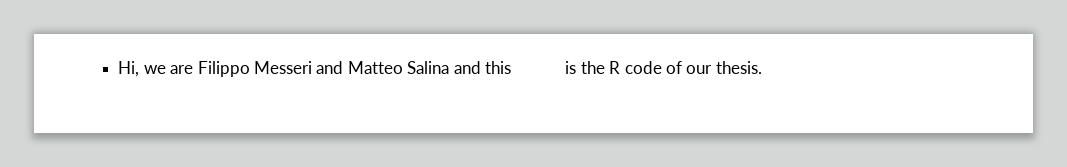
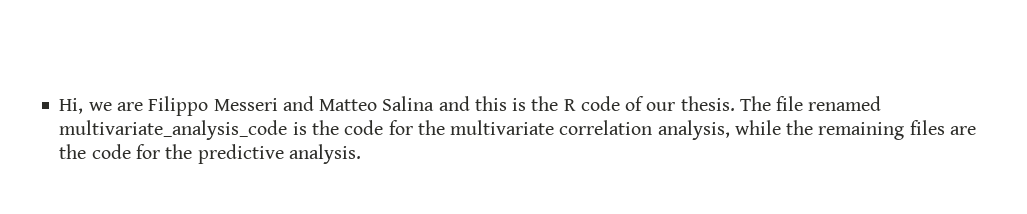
(762, 67) none -> [739,96,882,111] [59,120,976,140] [59,144,361,164] The file renamed multivariate_analysis_code is the code for the multivariate correlation analysis, while the remaining files are the code for the predictive analysis.

